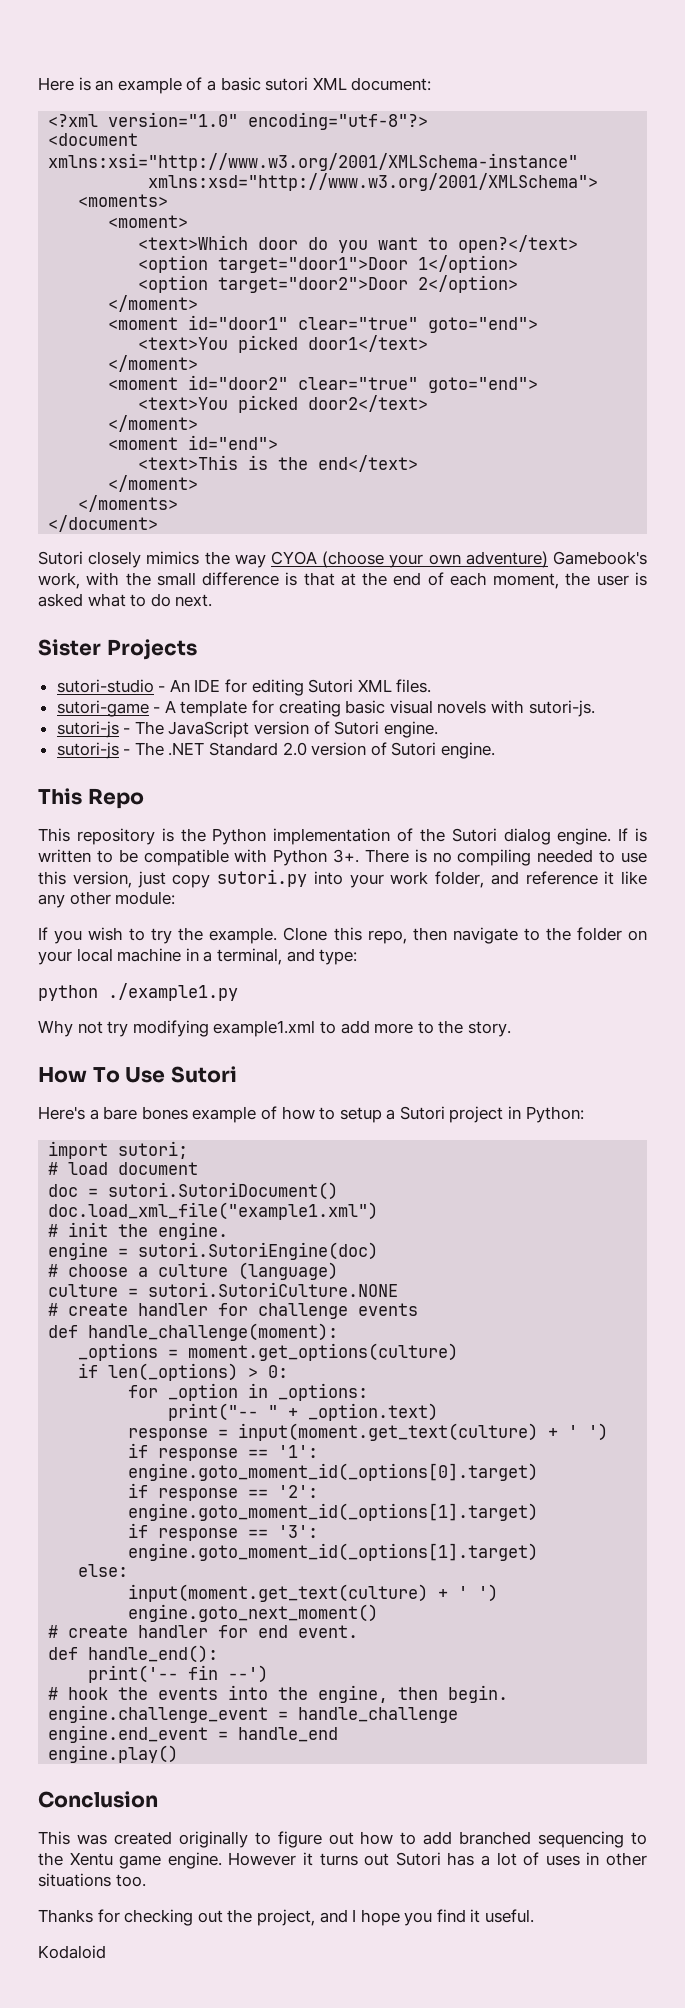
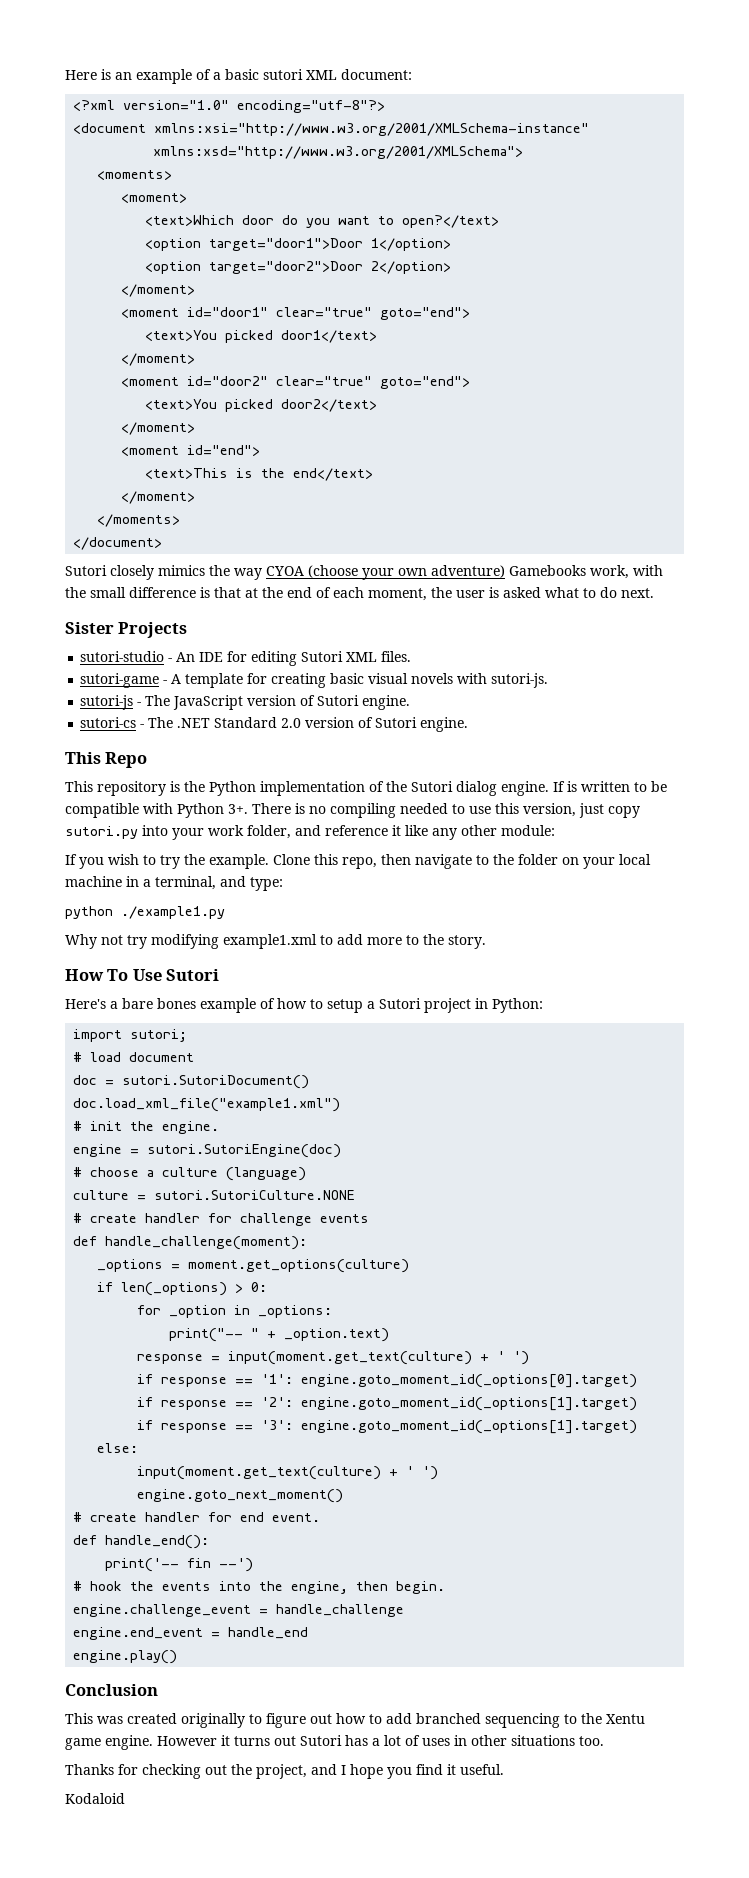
[553,551,647,565] Gamebook's -> [509,565,586,576] Gamebooks
[56,742,119,759] sutori-js -> [80,717,137,728] sutori-cs

